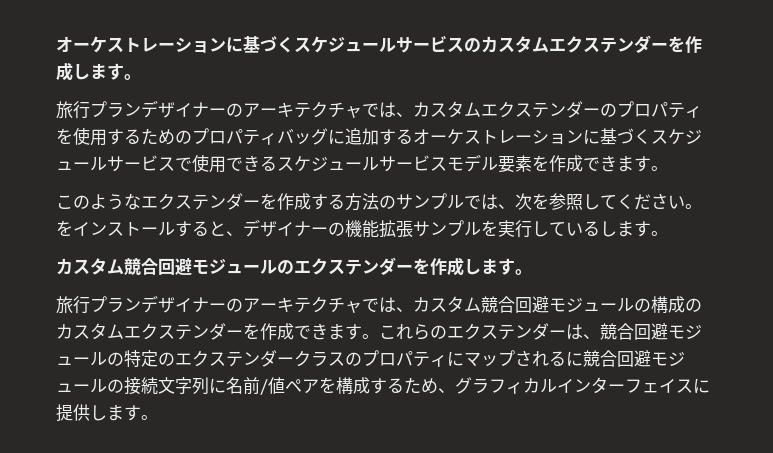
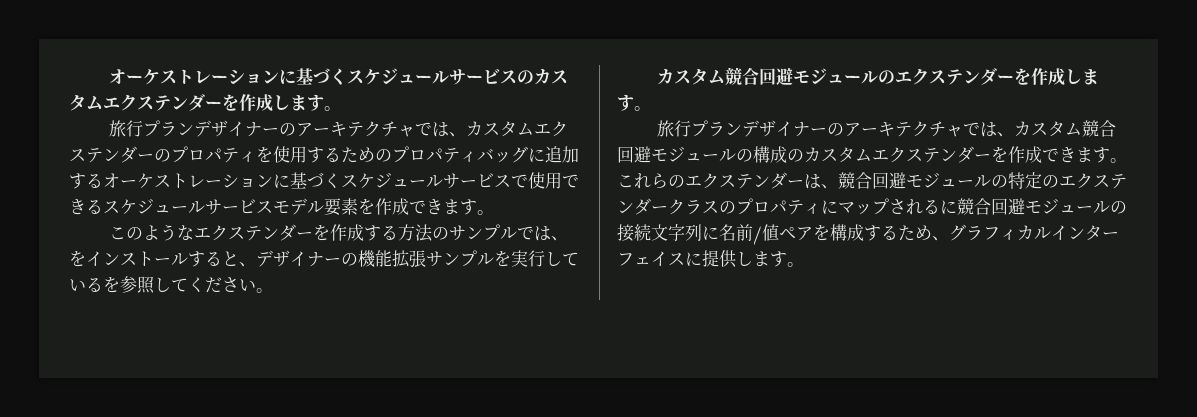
[515,193,702,210] 次を参照してください。 -> (568, 238) none
[600,221,651,237] します -> [103,276,256,294] を参照してください

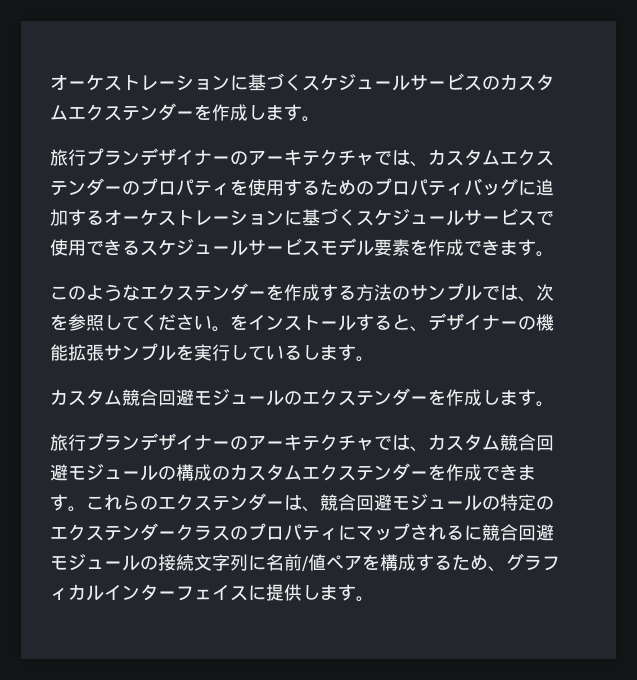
(568, 238) none -> [536,284,554,301] [50,314,230,332] 次を参照してください。
[103,276,256,294] を参照してください -> [302,344,356,361] します

